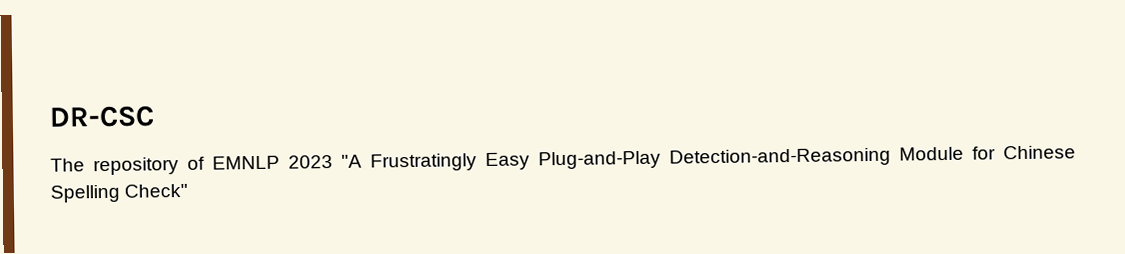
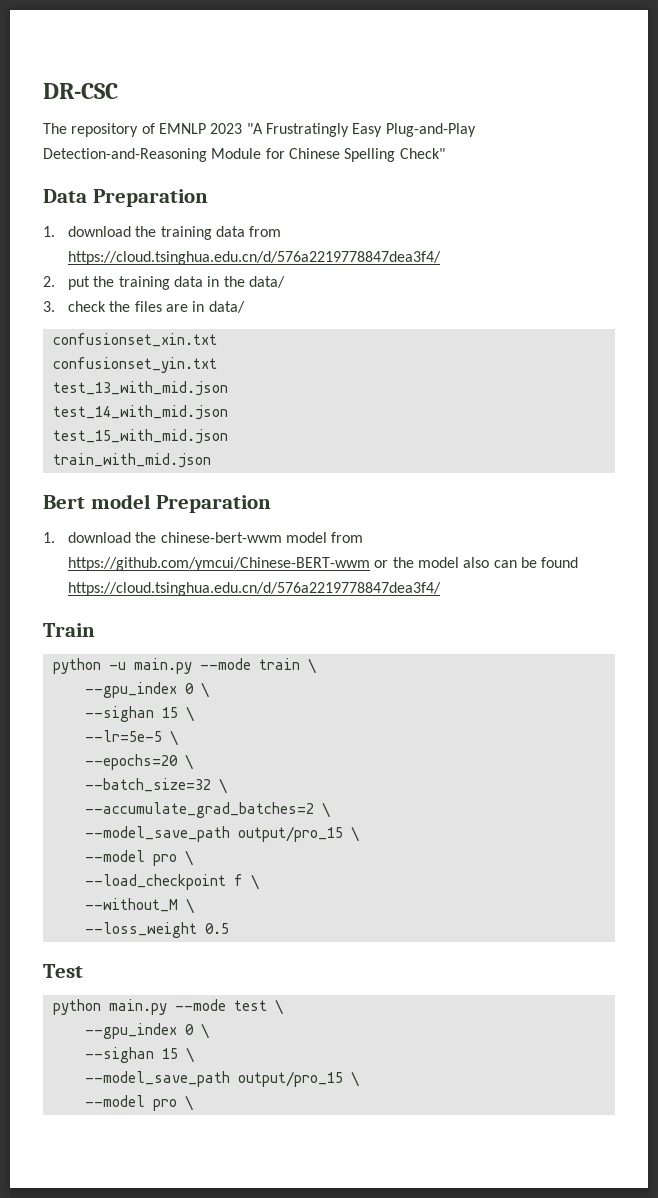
(189, 190) none -> [43,189,208,207] [43,226,282,240] [68,251,442,265] [43,276,285,290] [43,301,245,313] [52,333,217,347] [52,357,217,373] [52,381,228,396] [52,405,228,420] [52,429,228,444] [52,453,211,468] [43,494,272,513] [43,532,364,543] [68,557,579,571] [68,582,442,596] [43,623,95,637] [52,658,316,674] [84,682,209,698] [84,706,194,722] [84,730,178,746] [84,754,193,770] [84,778,227,794] [84,802,330,818] [84,826,359,842] [84,850,193,866] [84,874,259,890] [84,898,194,914] [84,922,229,938] [43,964,83,978] [52,999,283,1015] [84,1023,209,1039] [84,1047,194,1063] [84,1071,359,1087] [84,1095,193,1111] // Data Preparation // 1. download the training data from https://cloud.tsinghua.edu.cn/d/576a2219778847dea3f4/ // 2. put the training data in the data/ // 3. check the files are in data/ // confusionset_xin.txt // confusionset_yin.txt // test_13_with_mid.json // test_14_with_mid.json // test_15_with_mid.json // train_with_mid.json // Bert model Preparation // 1. download the chinese-bert-wwm model from https://github.com/ymcui/Chinese-BERT-wwm or the model also can be found https://cloud.tsinghua.edu.cn/d/576a2219778847dea3f4/ // Train // python -u main.py --mode train \ // --gpu_index 0 \ // --sighan 15 \ // --lr=5e-5 \ // --epochs=20 \ // --batch_size=32 \ // --accumulate_grad_batches=2 \ // --model_save_path output/pro_15 \ // --model pro \ // --load_checkpoint f \ // --without_M \ // --loss_weight 0.5 // Test // python main.py --mode test \ // --gpu_index 0 \ // --sighan 15 \ // --model_save_path output/pro_15 \ // --model pro \

